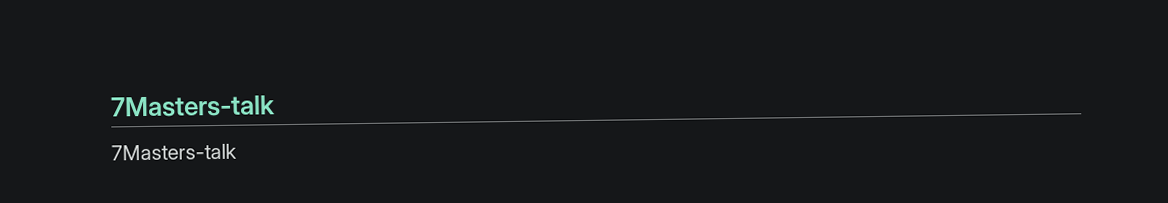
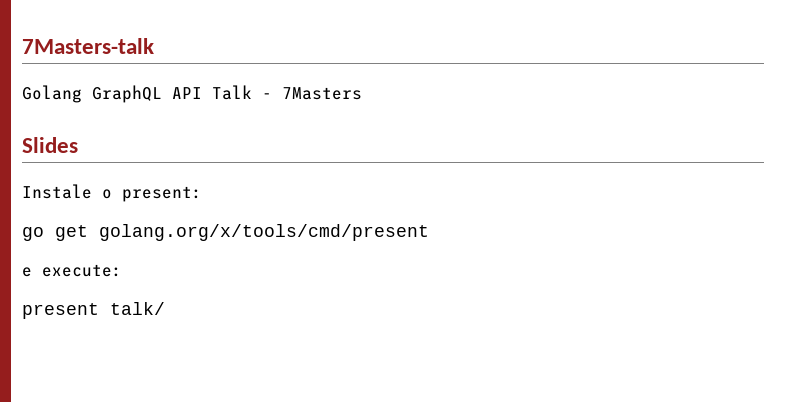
[111,143,237,161] 7Masters-talk -> [22,85,362,103] [22,137,78,153] [22,184,202,202] [22,224,429,241] [22,264,122,277] [22,302,165,319] Golang GraphQL API Talk - 7Masters // Slides // Instale o present: // go get golang.org/x/tools/cmd/present // e execute: // present talk/

